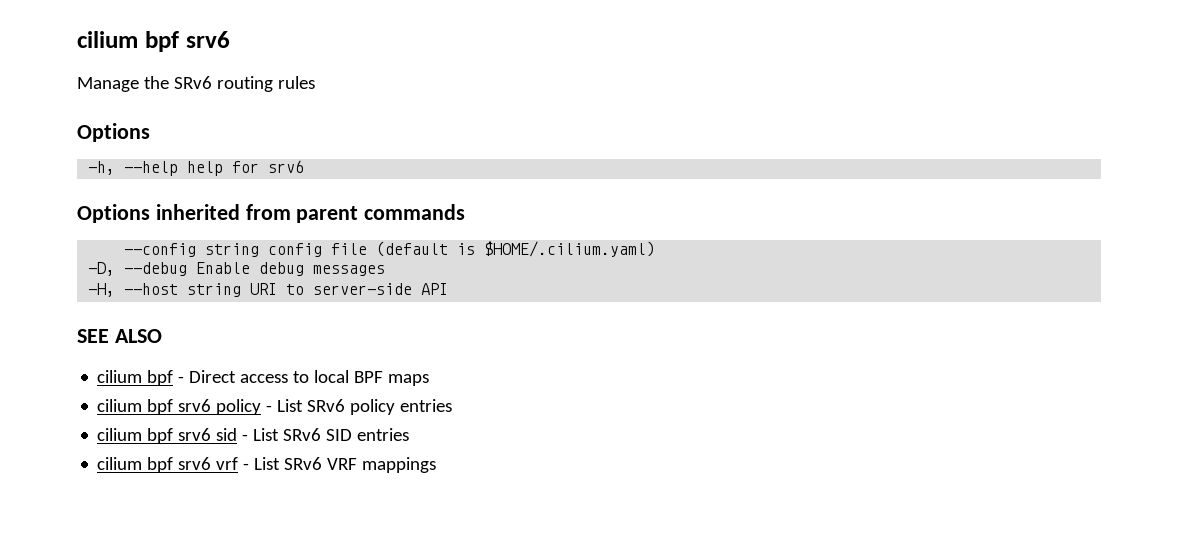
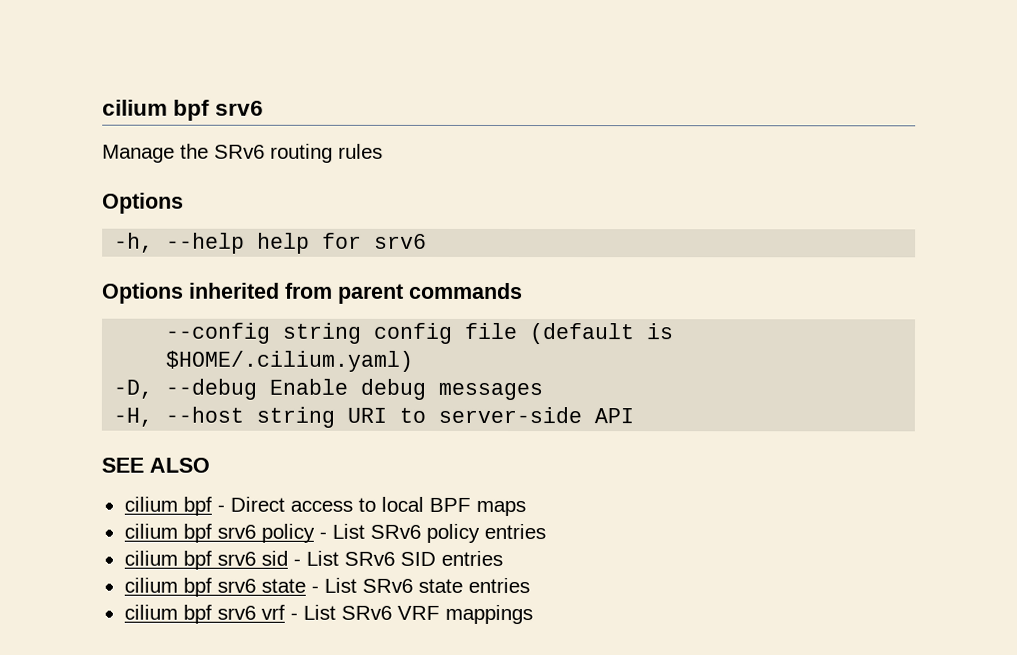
(410, 434) none -> [123,577,530,597] // cilium bpf srv6 state - List SRv6 state entries

